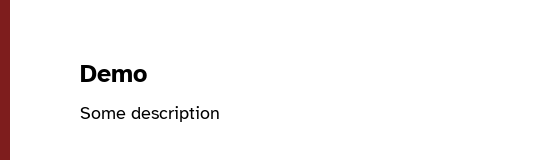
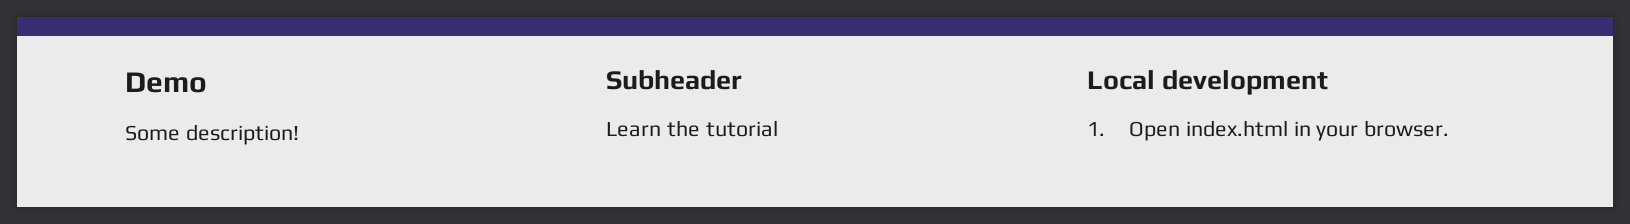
[131,106,220,122] description -> [185,124,299,145] [606,70,742,90] [606,120,778,137] [1087,70,1329,95] [1087,120,1450,141] description! // Subheader // Learn the tutorial // Local development // 1. Open index.html in your browser.

